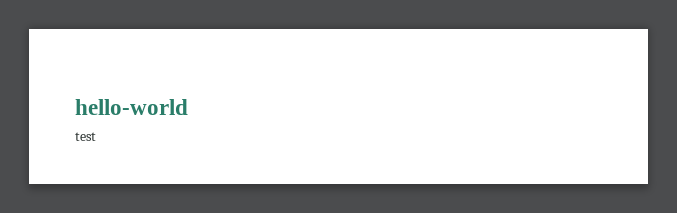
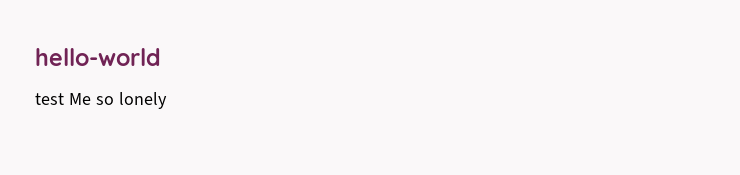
(96, 136) none -> [68,92,167,109] Me so lonely

